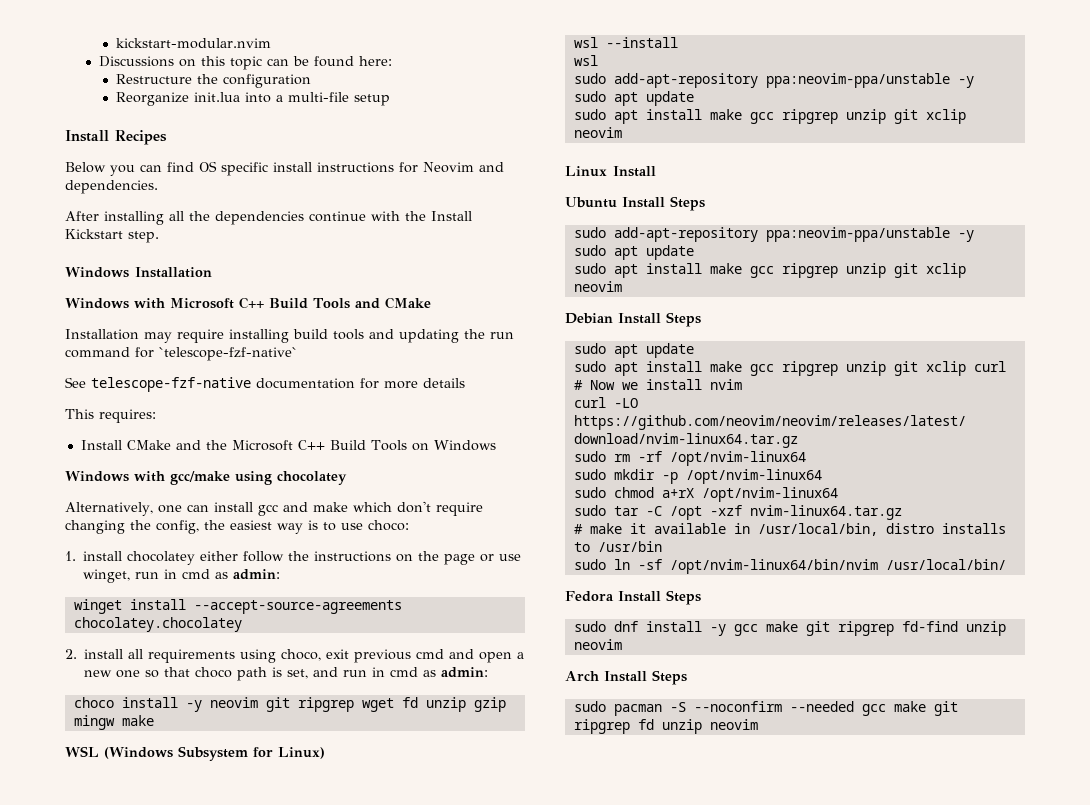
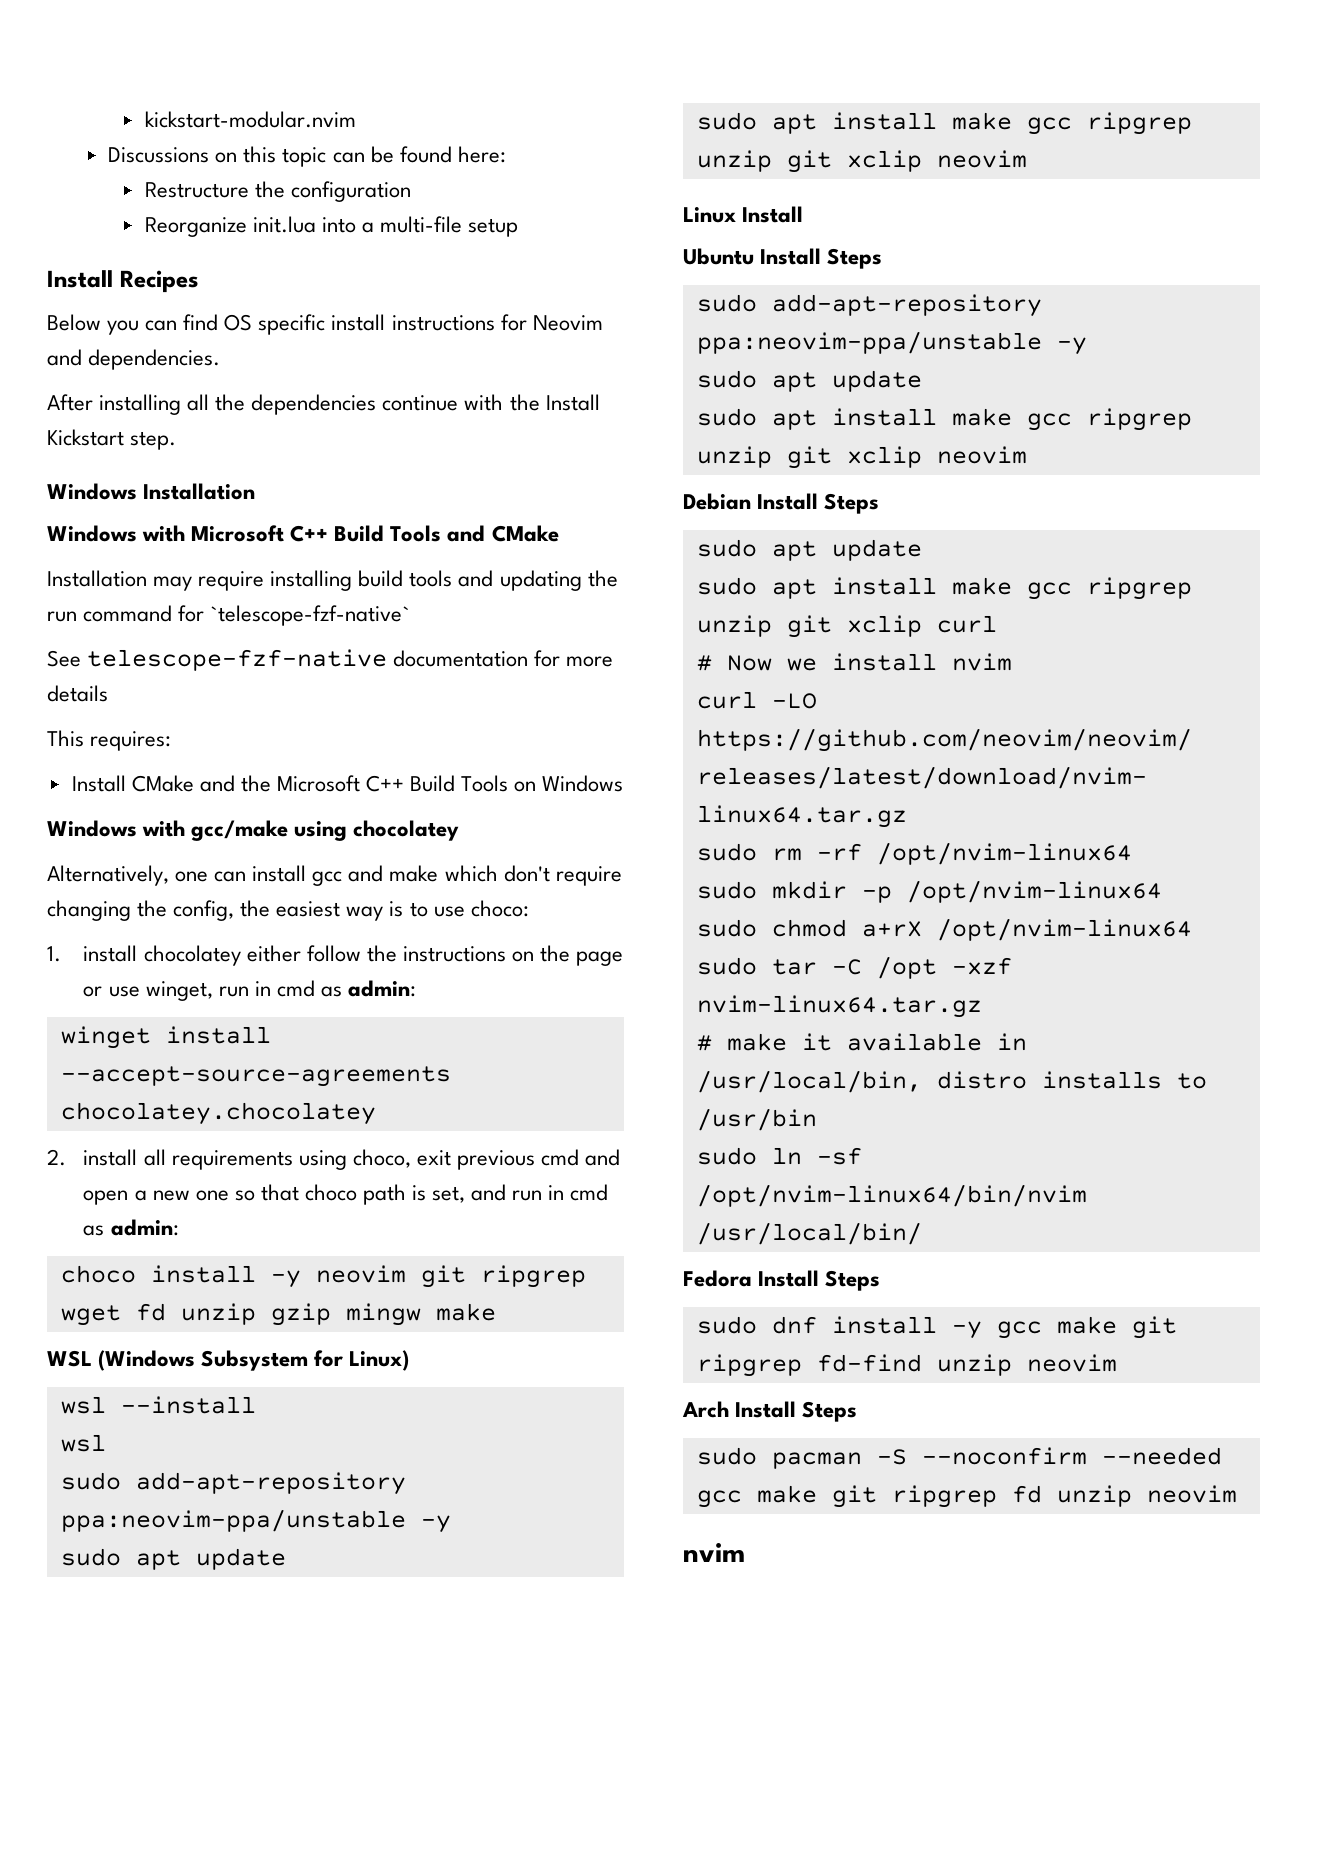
(758, 724) none -> [683,1543,745,1562] // nvim

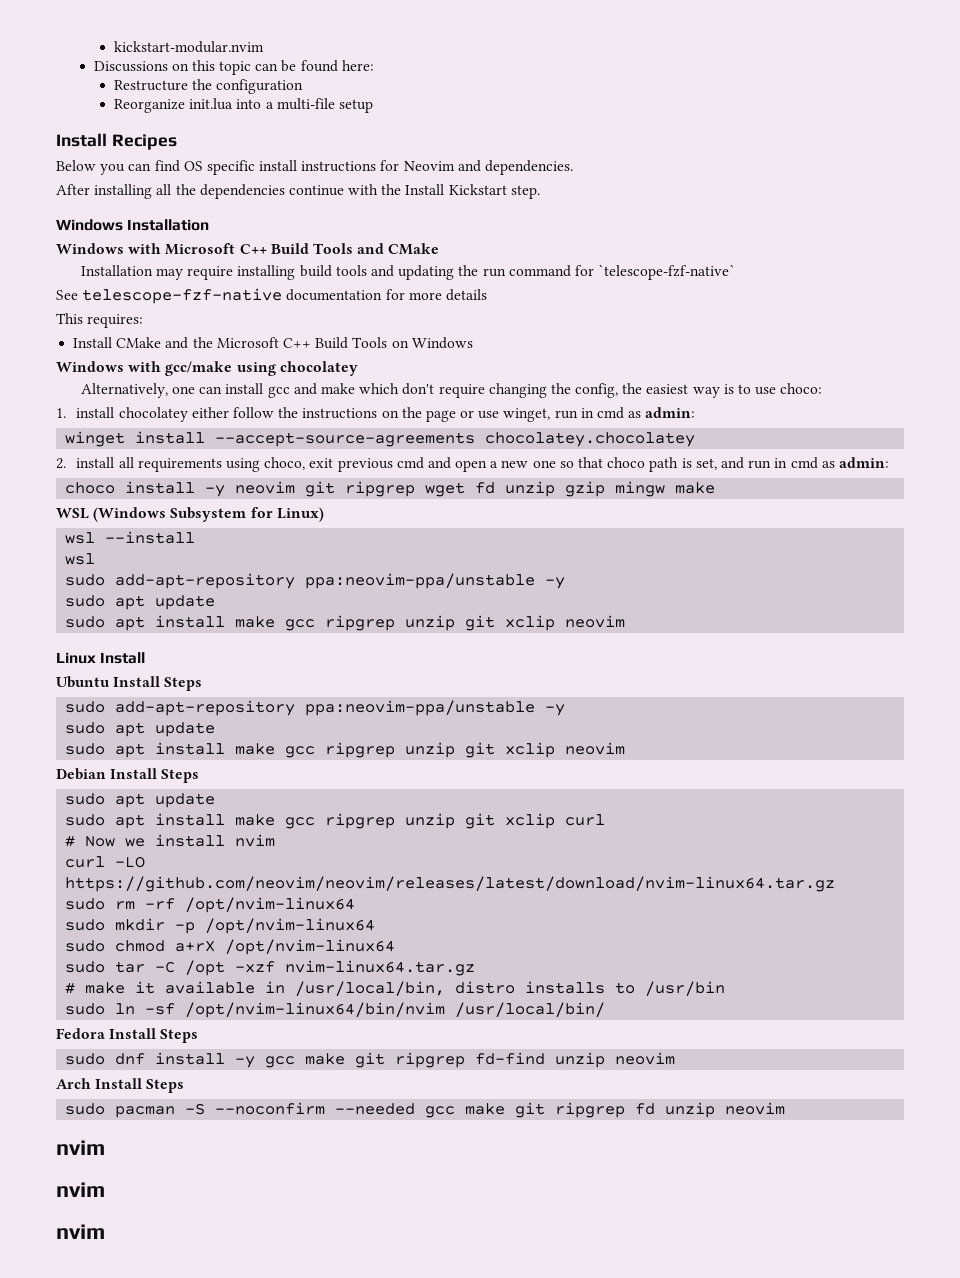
(745, 1552) none -> [56,1182,105,1197] [56,1224,105,1239] // nvim // nvim

